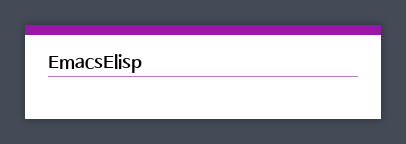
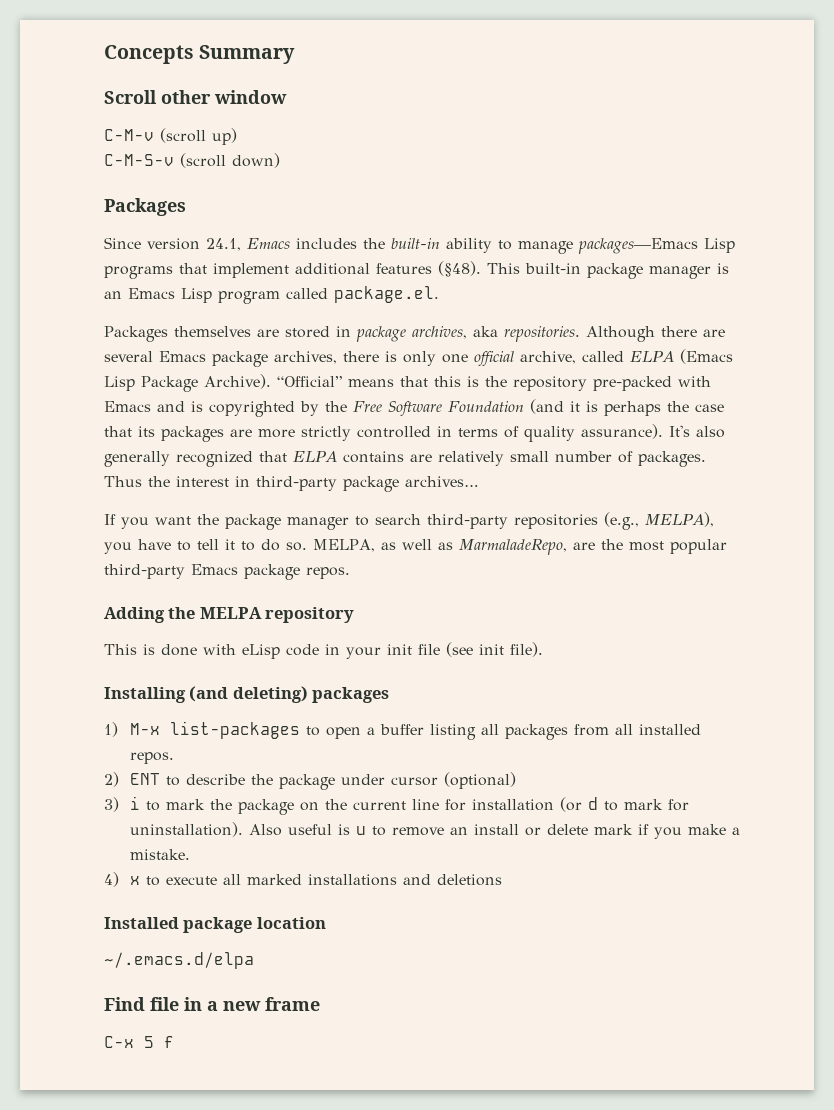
[48,54,142,73] EmacsElisp -> [104,45,296,64] [104,90,287,104] [104,128,237,145] [104,153,280,168] [104,198,186,216] [104,237,735,254] [104,261,729,279] [104,286,439,304] [104,326,725,342] [104,349,733,367] [104,374,711,392] [104,399,724,417] [104,424,725,442] [104,451,706,467] [104,476,478,492] [104,512,714,530] [104,539,727,555] [104,564,350,580] [104,607,355,623] [104,642,543,659] [104,686,390,703] [104,721,701,740] [129,752,174,764] [104,772,516,790] [104,796,689,815] [129,822,740,839] [129,849,190,860] [104,872,502,887] [104,917,326,933] [104,952,254,969] [104,997,320,1011] [104,1036,174,1048] Concepts Summary // Scroll other window // C-M-v (scroll up) // C-M-S-v (scroll down) // Packages // Since version 24.1, Emacs includes the built-in ability to manage packages—Emacs Lisp programs that implement additional features (§48). This built-in package manager is an Emacs Lisp program called package.el. // Packages themselves are stored in package archives, aka repositories. Although there are several Emacs package archives, there is only one official archive, called ELPA (Emacs Lisp Package Archive). “Official” means that this is the repository pre-packed with Emacs and is copyrighted by the Free Software Foundation (and it is perhaps the case that its packages are more strictly controlled in terms of quality assurance). It's also generally recognized that ELPA contains are relatively small number of packages. Thus the interest in third-party package archives… // If you want the package manager to search third-party repositories (e.g., MELPA), you have to tell it to do so. MELPA, as well as MarmaladeRepo, are the most popular third-party Emacs package repos. // Adding the MELPA repository // This is done with eLisp code in your init file (see init file). // Installing (and deleting) packages // 1) M-x list-packages to open a buffer listing all packages from all installed repos. // 2) ENT to describe the package under cursor (optional) // 3) i to mark the package on the current line for installation (or d to mark for uninstallation). Also useful is u to remove an install or delete mark if you make a mistake. // 4) x to execute all marked installations and deletions // Installed package location // ~/.emacs.d/elpa // Find file in a new frame // C-x 5 f

